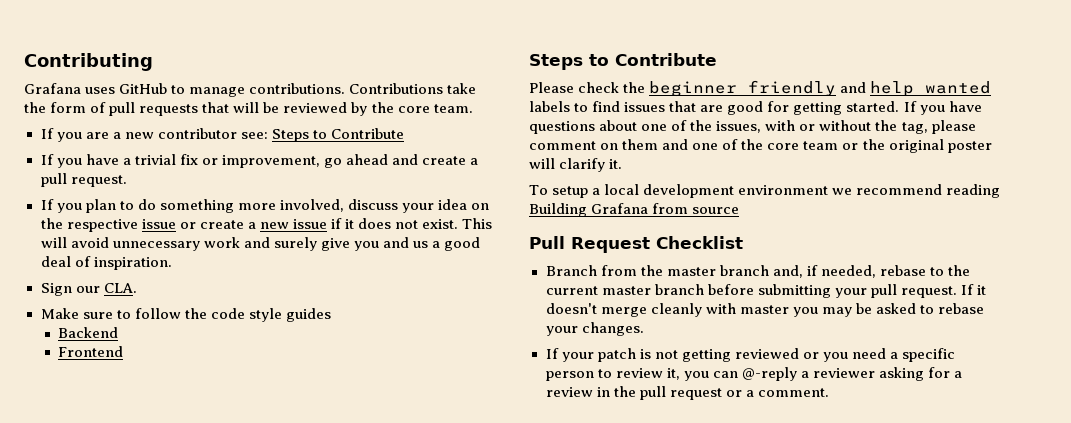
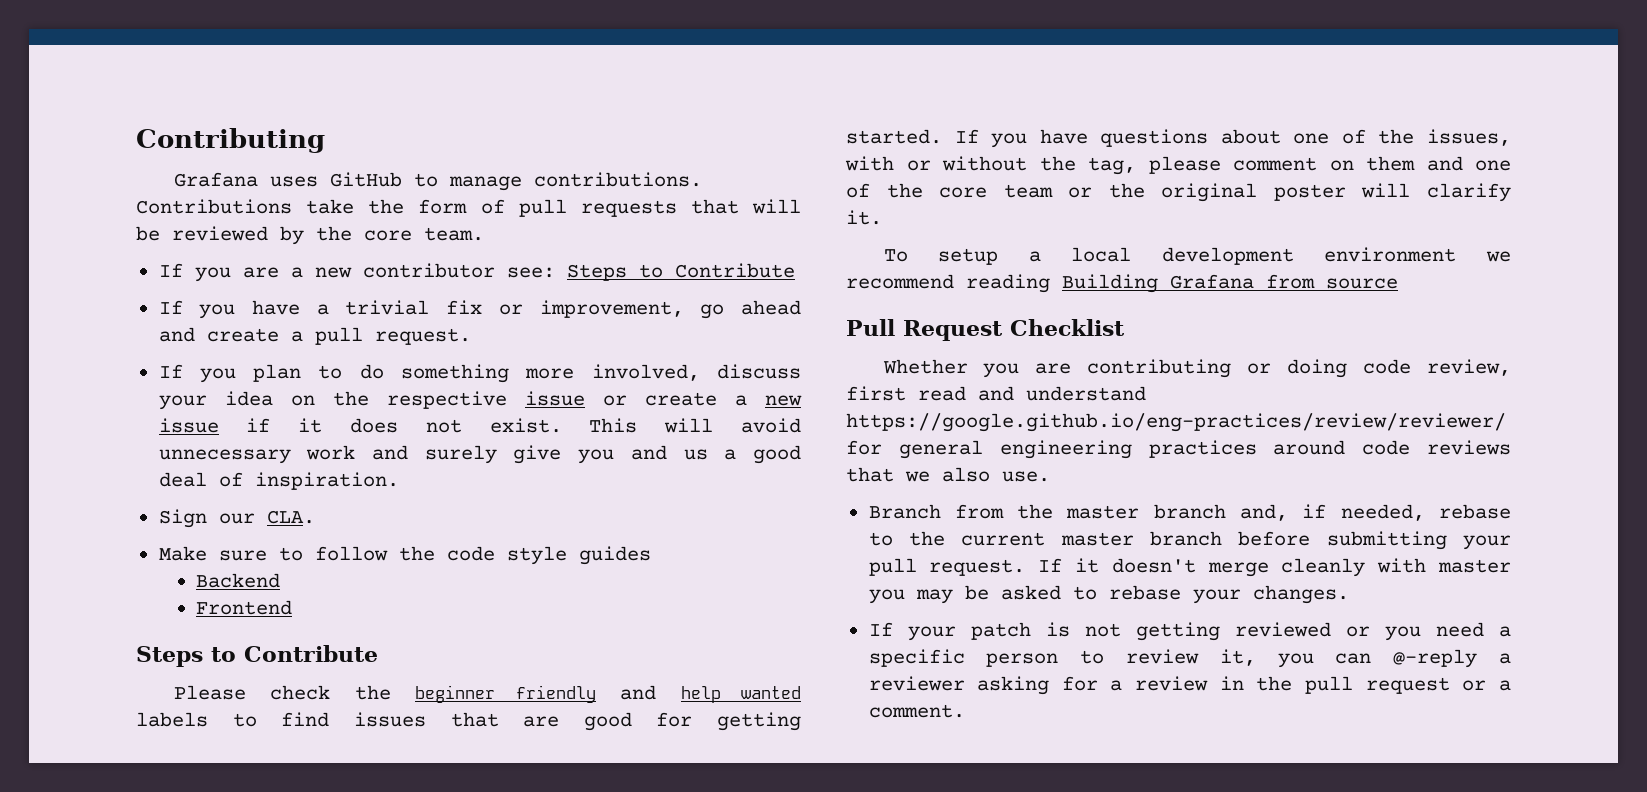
(743, 242) none -> [882,359,1511,378] [846,386,1146,401] [846,413,1506,432] [846,440,1511,459] [846,467,1050,482] // Whether you are contributing or doing code review, first read and understand https://google.github.io/eng-practices/review/reviewer/ for general engineering practices around code reviews that we also use.

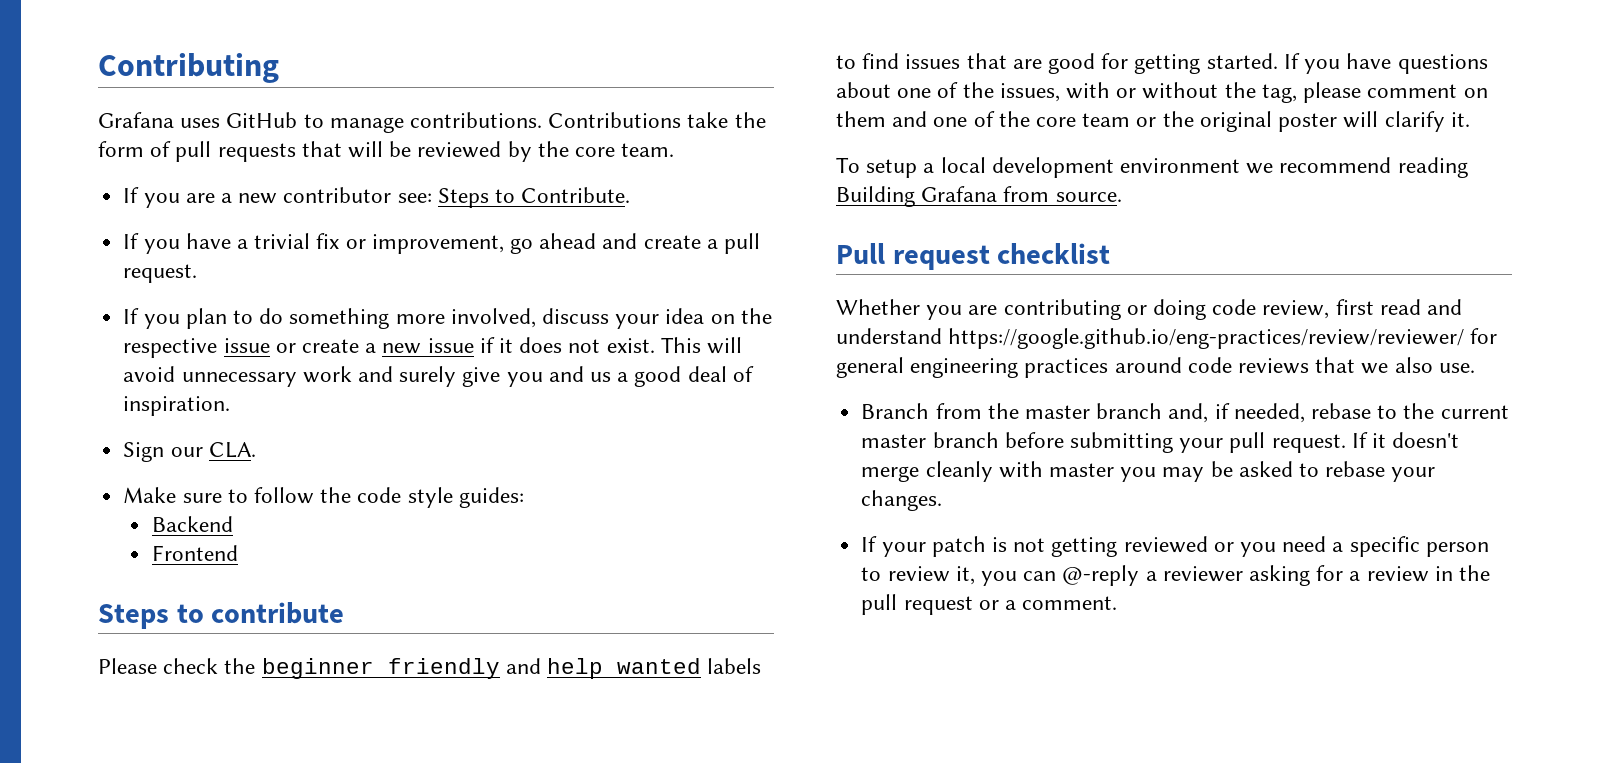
[674,263,795,278] Contribute -> [521,187,631,203] Contribute.
[578,546,651,565] guides -> [458,487,524,508] guides:
[244,645,378,662] Contribute -> [211,602,345,624] contribute
[1326,278,1398,289] source -> [1055,192,1122,202] source.
[903,319,1125,341] Request Checklist -> [892,243,1111,270] request checklist

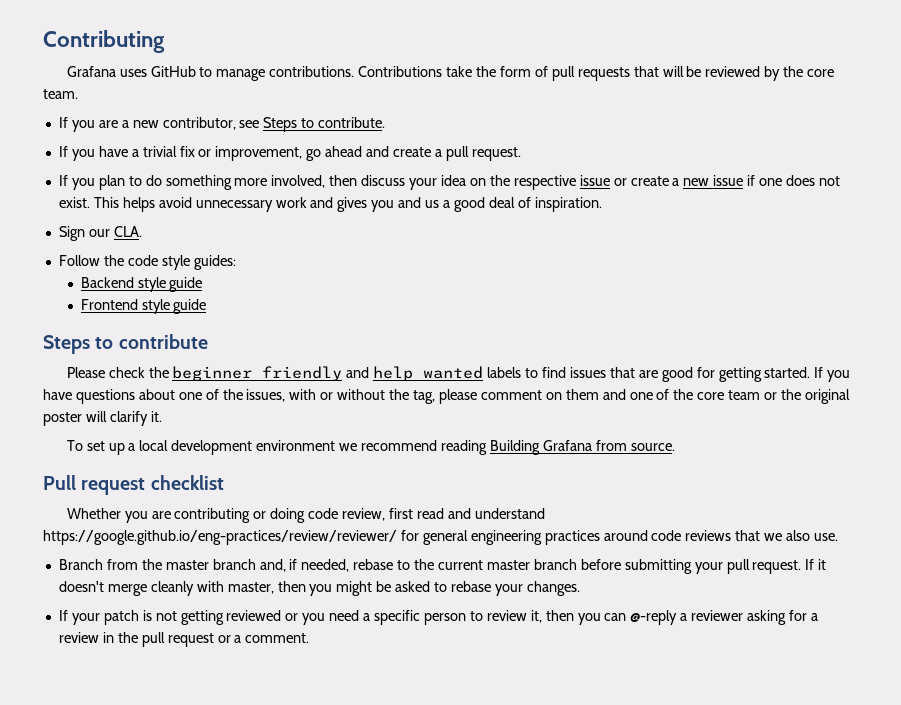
[283,187,631,208] contributor see: Steps to Contribute. -> [162,117,386,132] contributor, see Steps to contribute.
(536, 318) none -> [329,175,358,186] then
[498,338,513,353] it -> [759,178,783,186] one
[707,337,743,354] will -> [122,197,155,212] helps
[399,366,501,387] surely give -> [337,197,368,212] gives
[123,487,314,504] Make sure to follow -> [58,255,100,266] Follow
(233, 524) none -> [137,277,203,292] style guide
(238, 553) none -> [141,299,207,314] style guide
[866,159,918,178] setup -> [86,441,125,455] set up
[1048,463,1205,482] master you may -> [227,581,373,596] master, then you might
(975, 575) none -> [545,610,574,621] then

